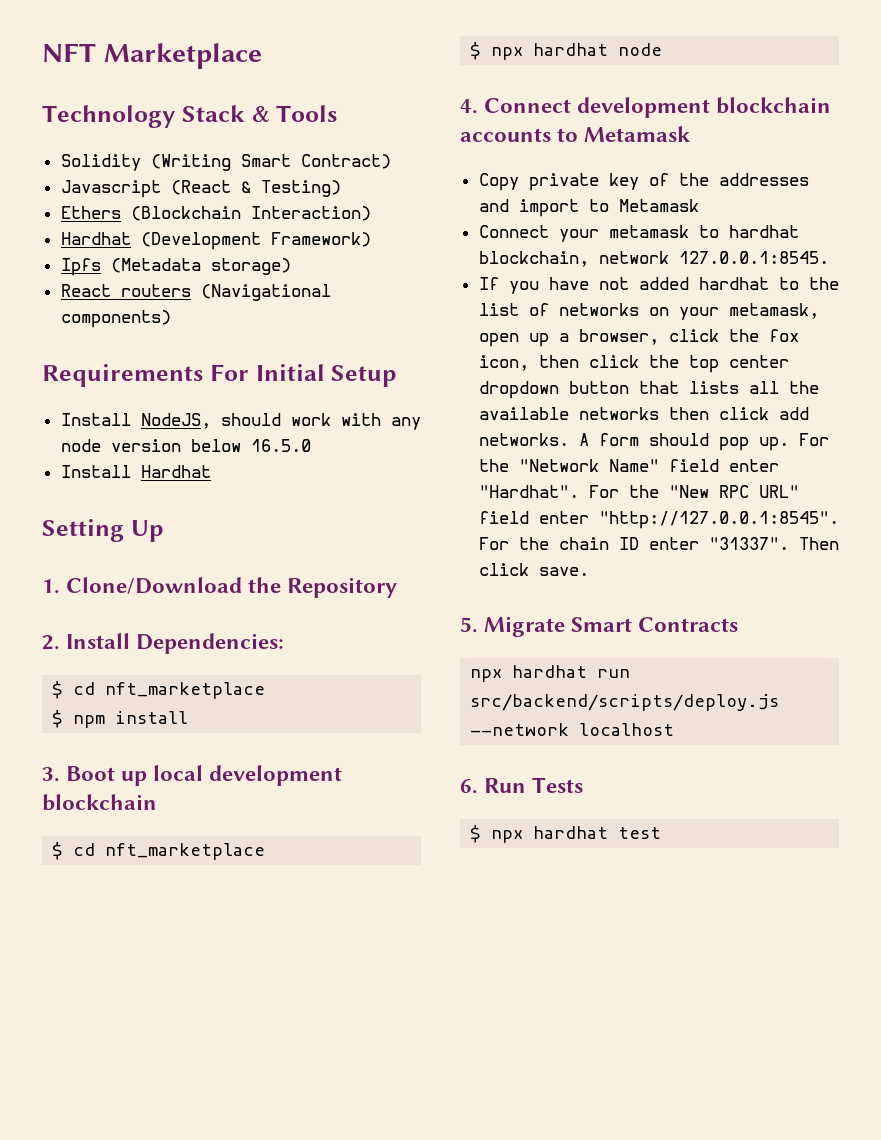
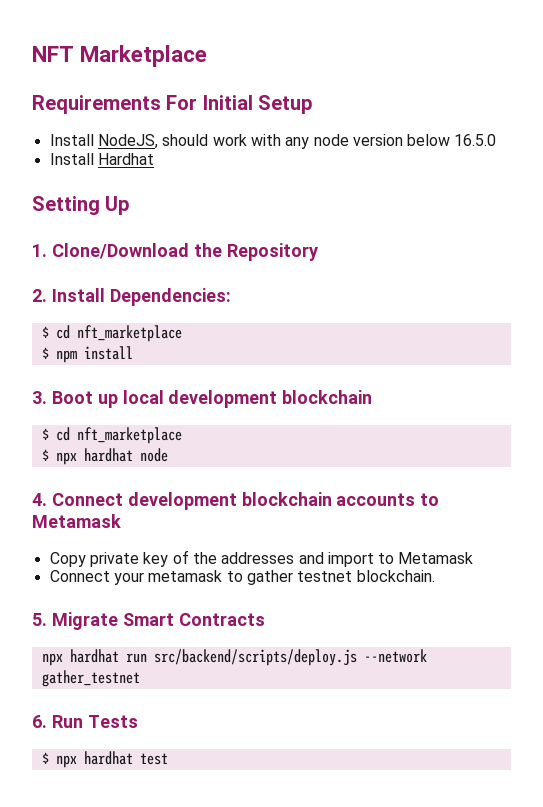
[42,105,338,128] [60,154,391,171] [60,180,341,198] [60,206,371,221] [60,232,371,250] [60,258,291,276] [60,284,331,301] [60,310,171,328] // Technology Stack & Tools // Solidity (Writing Smart Contract) // Javascript (React & Testing) // Ethers (Blockchain Interaction) // Hardhat (Development Framework) // Ipfs (Metadata storage) // React routers (Navigational components) -> (208, 56) none
[728,225,799,238] [478,251,829,267] [478,277,839,294] [478,303,819,320] [478,329,799,347] [478,355,789,373] [478,381,819,399] [478,407,809,420] [478,433,829,451] [478,459,779,472] [478,485,799,498] [478,511,839,529] [478,537,839,550] [478,563,589,576] hardhat blockchain, network 127.0.0.1:8545. // If you have not added hardhat to the list of networks on your metamask, open up a browser, click the fox icon, then click the top center dropdown button that lists all the available networks then click add networks. A form should pop up. For the "Network Name" field enter "Hardhat". For the "New RPC URL" field enter "http://127.0.0.1:8545". For the chain ID enter "31337". Then click save. -> [246,570,435,585] gather testnet blockchain.
[579,723,675,736] localhost -> [41,670,140,687] gather_testnet

